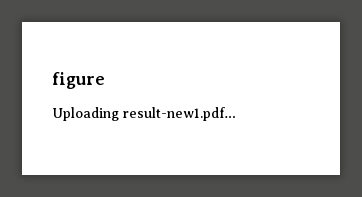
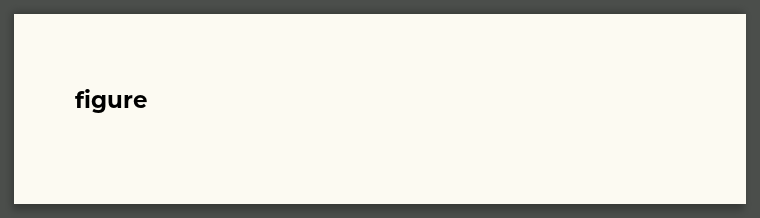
[52,107,236,121] // Uploading result-new1.pdf… -> (148, 101) none

